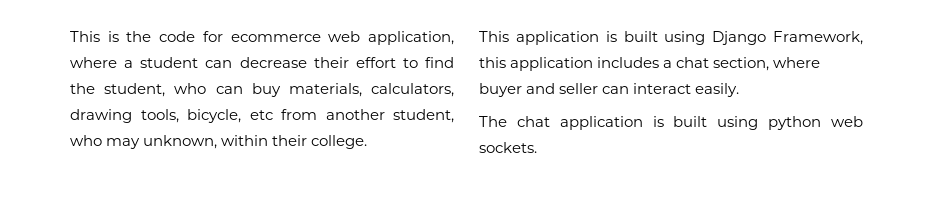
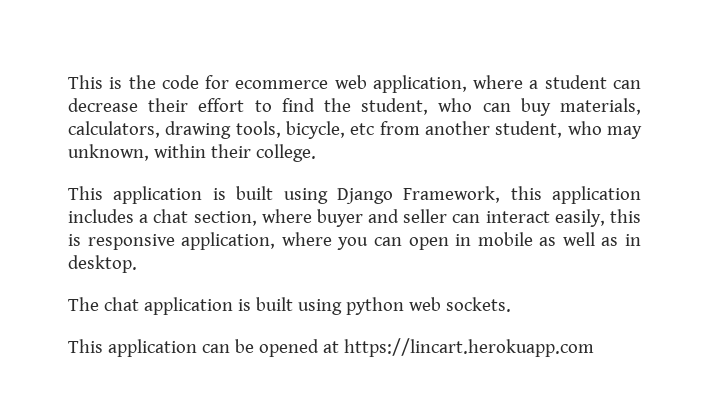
[695,83,740,97] easily. -> [554,209,642,227] [68,232,641,250] [68,255,137,273] easily, this is responsive application, where you can open in mobile as well as in desktop.
(537, 147) none -> [68,338,594,357] // This application can be opened at https://lincart.herokuapp.com

